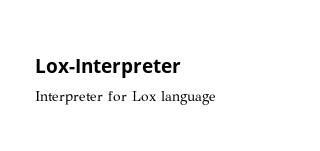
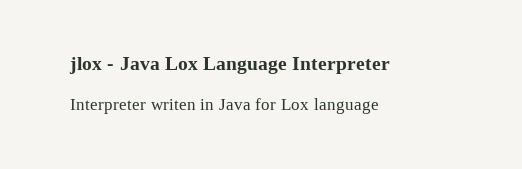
[35,59,181,78] [35,91,103,105] Lox-Interpreter // Interpreter -> [69,57,391,74] [70,99,251,114] jlox - Java Lox Language Interpreter // Interpreter writen in Java

